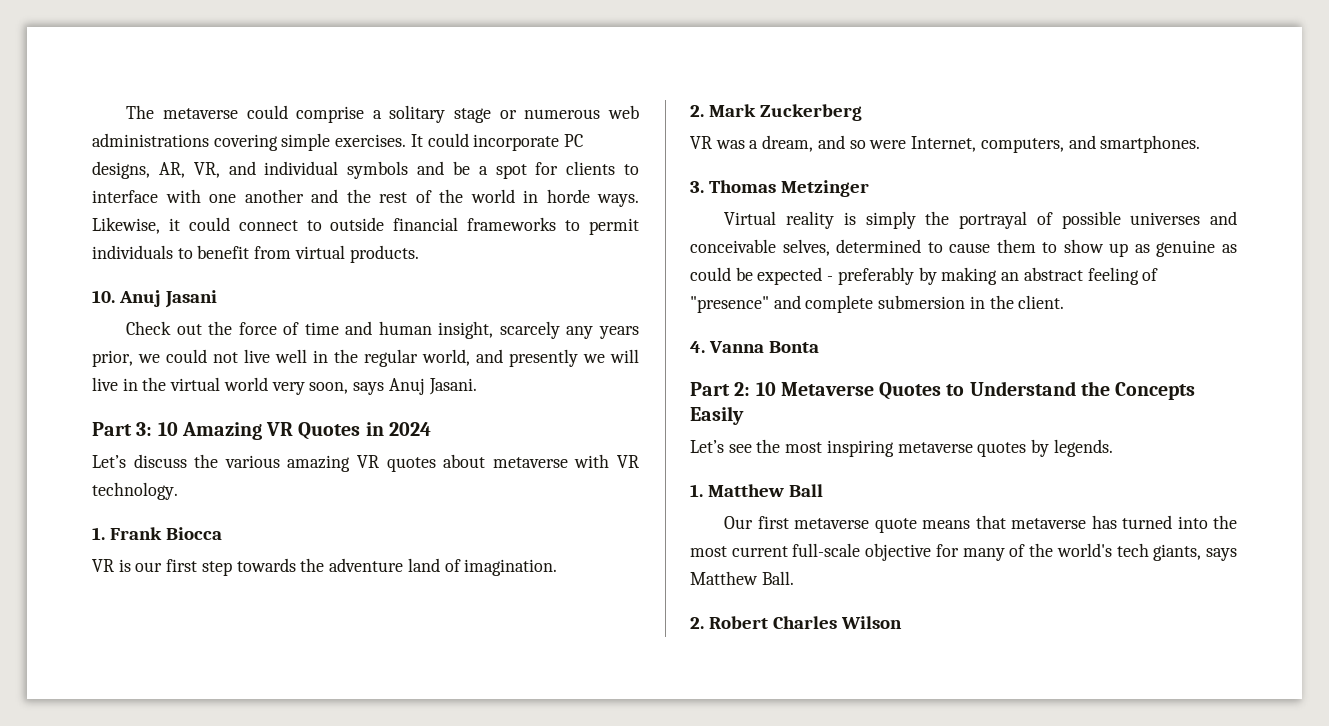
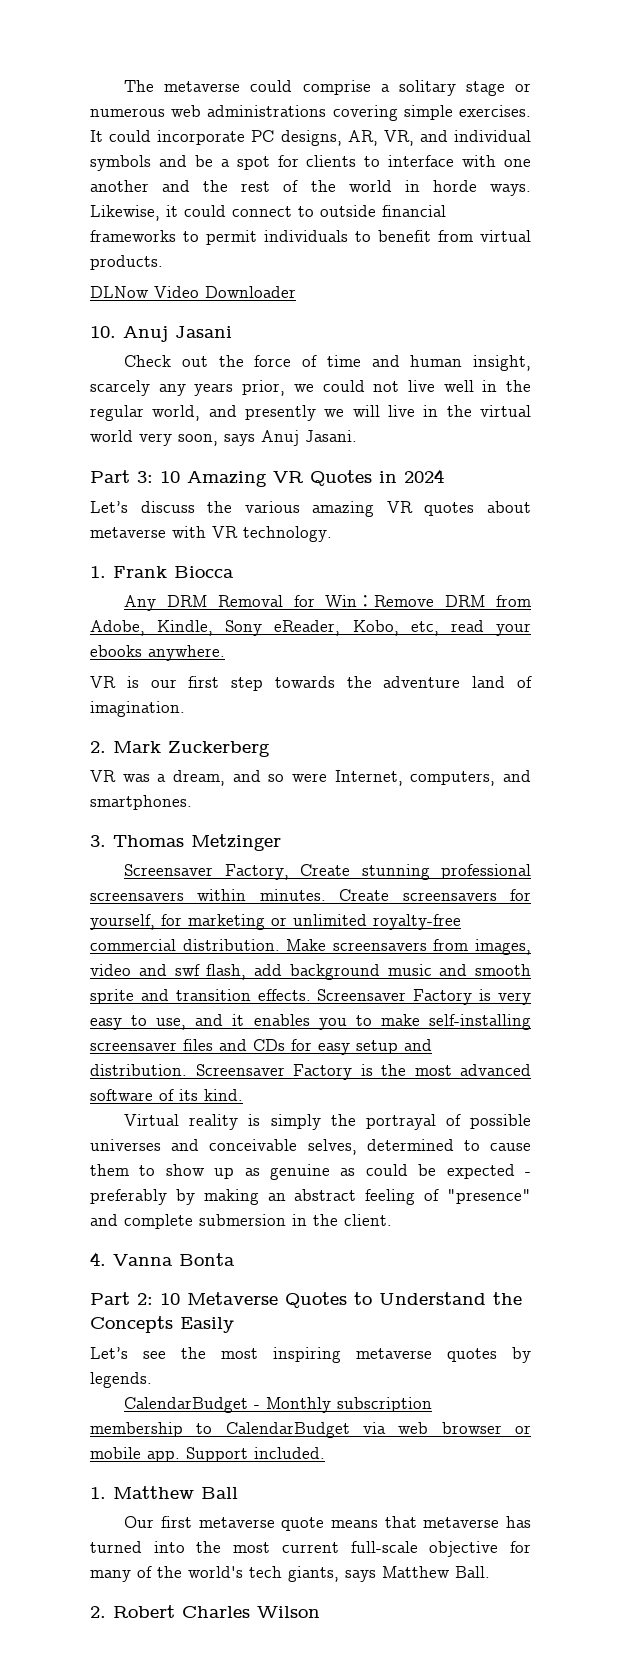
(419, 254) none -> [90,286,296,298] // DLNow Video Downloader
(222, 533) none -> [124,595,531,611] [90,620,531,636] [90,645,225,661] // Any DRM Removal for Win：Remove DRM from Adobe, Kindle, Sony eReader, Kobo, etc, read your ebooks anywhere.
(869, 188) none -> [124,864,531,880] [90,889,531,901] [90,914,461,930] [90,939,531,955] [90,964,531,980] [90,989,531,1005] [90,1014,531,1030] [90,1039,432,1055] [90,1064,531,1080] [90,1089,243,1101] // Screensaver Factory, Create stunning professional screensavers within minutes. Create screensavers for yourself, for marketing or unlimited royalty-free commercial distribution. Make screensavers from images, video and swf flash, add background music and smooth sprite and transition effects. Screensaver Factory is very easy to use, and it enables you to make self-installing screensaver files and CDs for easy setup and distribution. Screensaver Factory is the most advanced software of its kind.
(1113, 448) none -> [124,1397,433,1413] [90,1422,531,1438] [90,1447,325,1462] // CalendarBudget - Monthly subscription membership to CalendarBudget via web browser or mobile app. Support included.

